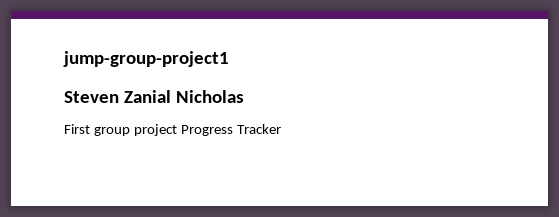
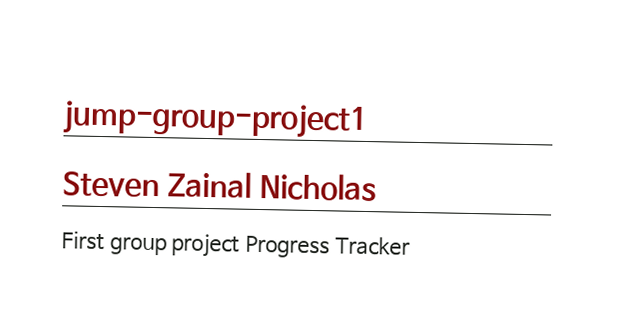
[123,90,171,103] Zanial -> [166,171,252,198] Zainal

